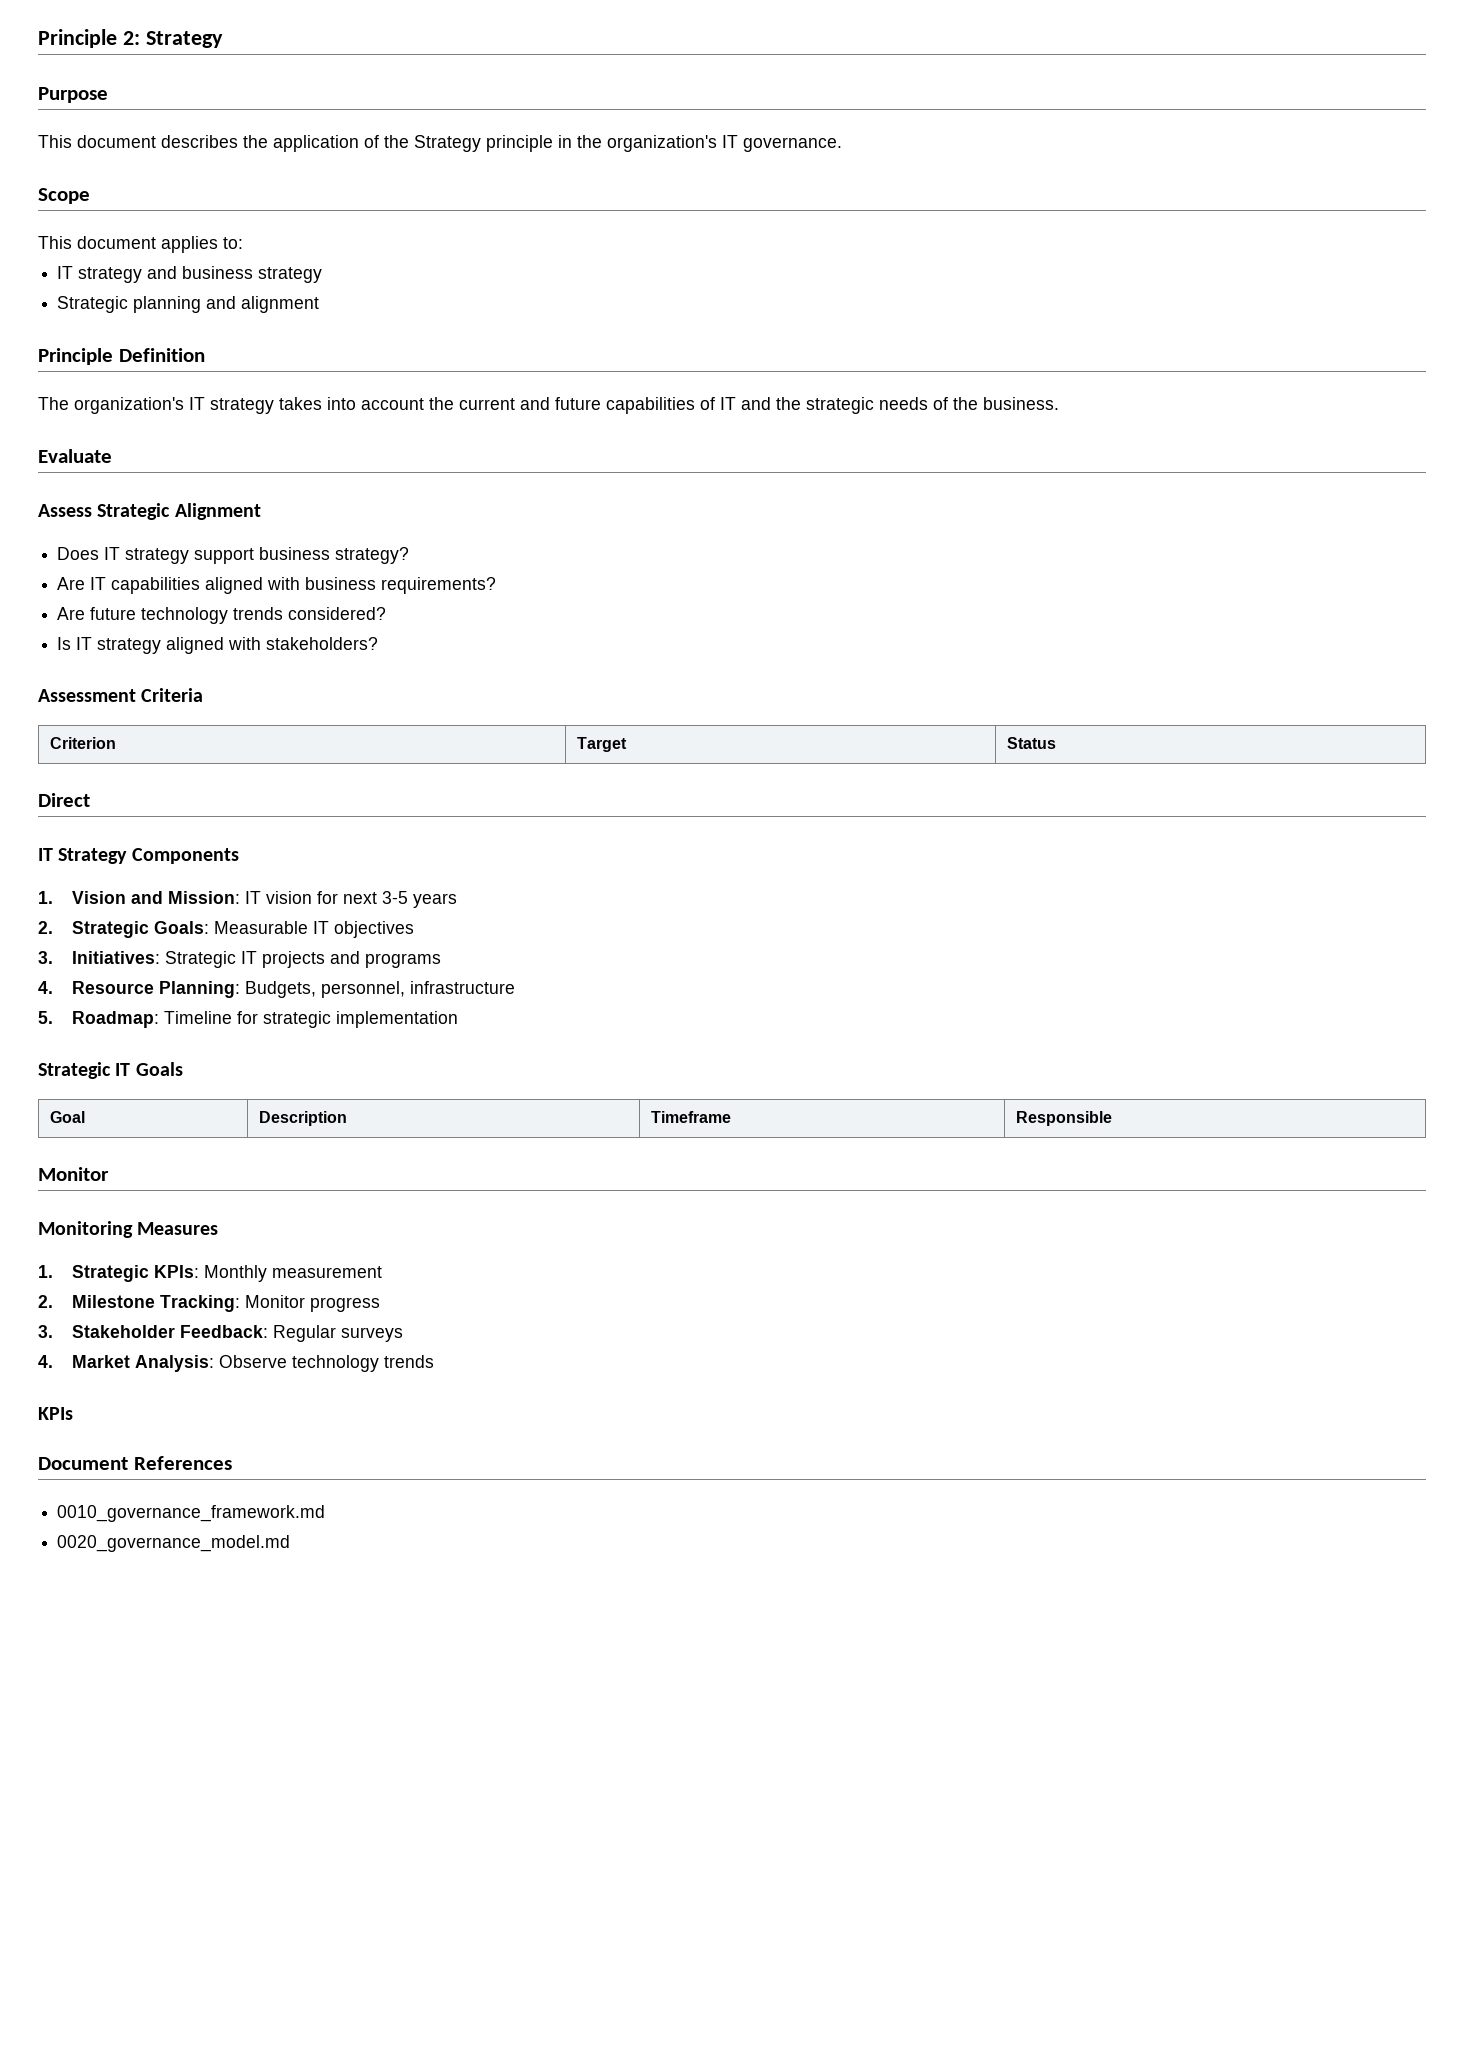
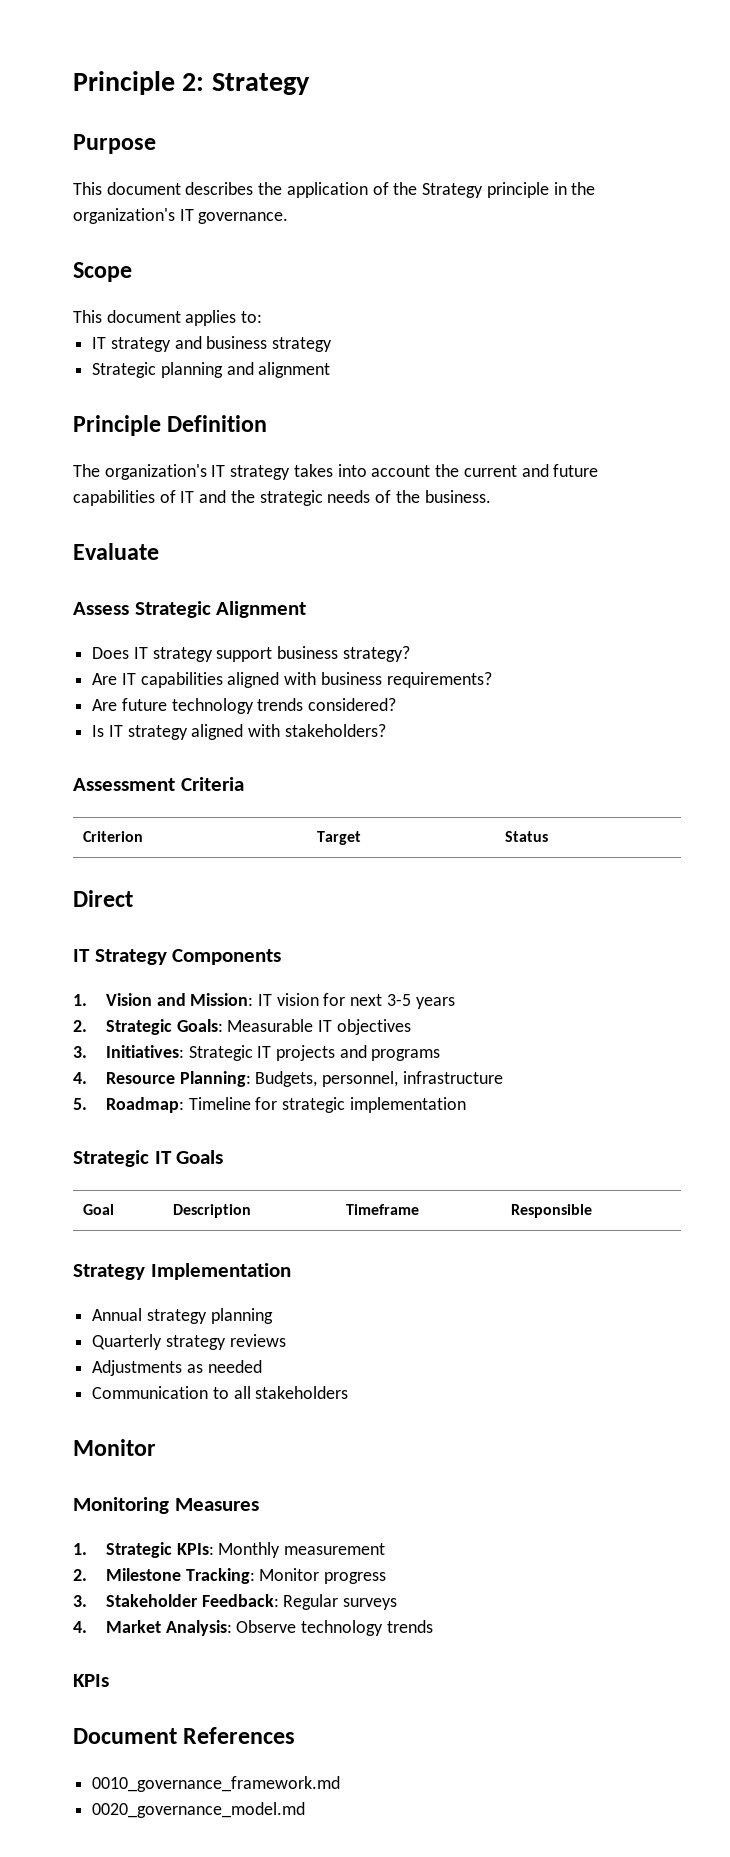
(1113, 1118) none -> [73,1263,291,1280] [92,1308,273,1324] [92,1334,286,1350] [92,1360,262,1376] [92,1386,349,1399] // Strategy Implementation // Annual strategy planning // Quarterly strategy reviews // Adjustments as needed // Communication to all stakeholders

